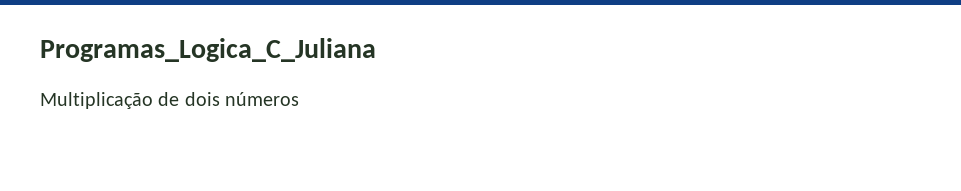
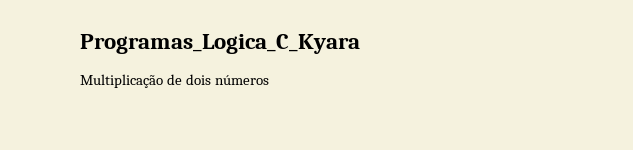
[40,38,376,62] Programas_Logica_C_Juliana -> [80,34,360,54] Programas_Logica_C_Kyara

